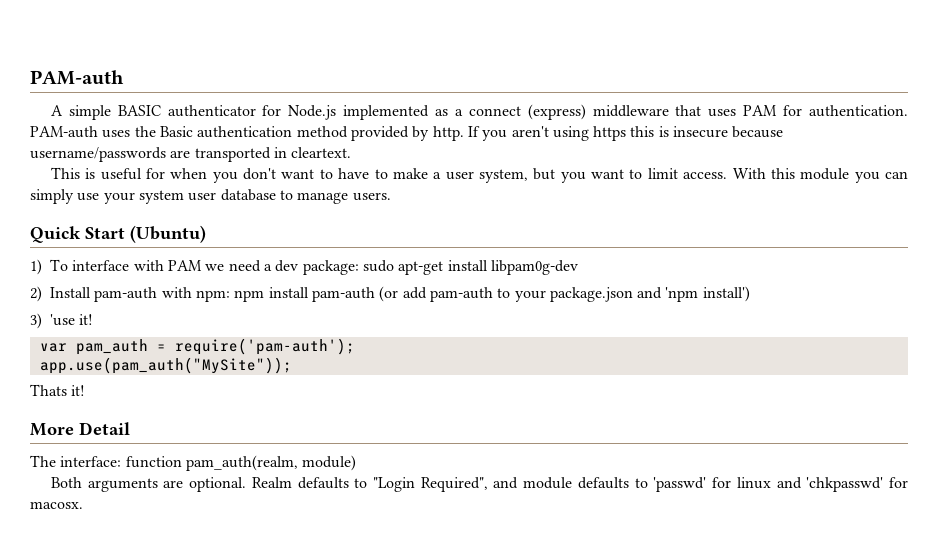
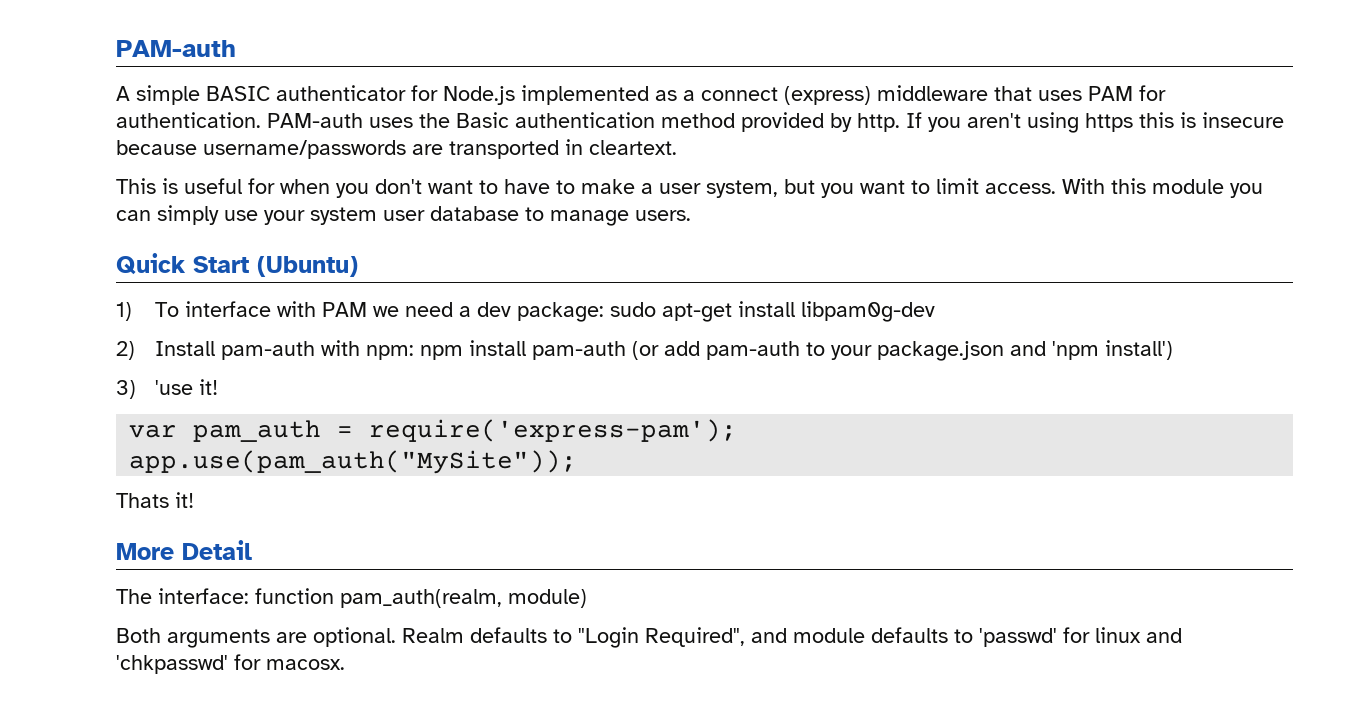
[174,338,355,355] require('pam-auth'); -> [369,419,738,442] require('express-pam');

